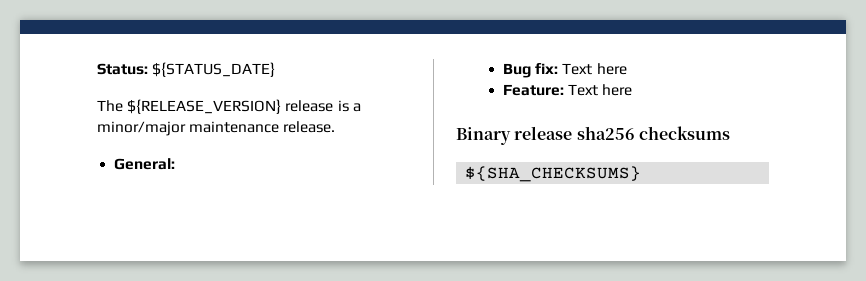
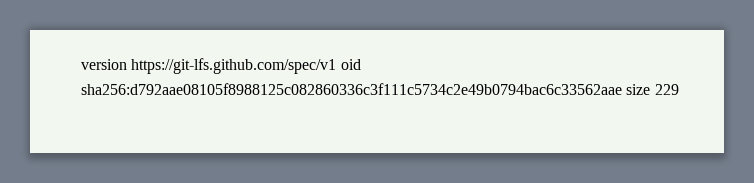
[97,62,276,77] [97,99,361,114] [97,121,336,136] [114,158,176,170] [502,63,627,78] [502,84,633,96] [456,126,730,145] [465,166,642,182] Status: ${STATUS_DATE} // The ${RELEASE_VERSION} release is a minor/major maintenance release. // General: // Bug fix: Text here // Feature: Text here // Binary release sha256 checksums // ${SHA_CHECKSUMS} -> [81,58,361,74] [81,83,679,95] version https://git-lfs.github.com/spec/v1 oid sha256:d792aae08105f8988125c082860336c3f111c5734c2e49b0794bac6c33562aae size 229

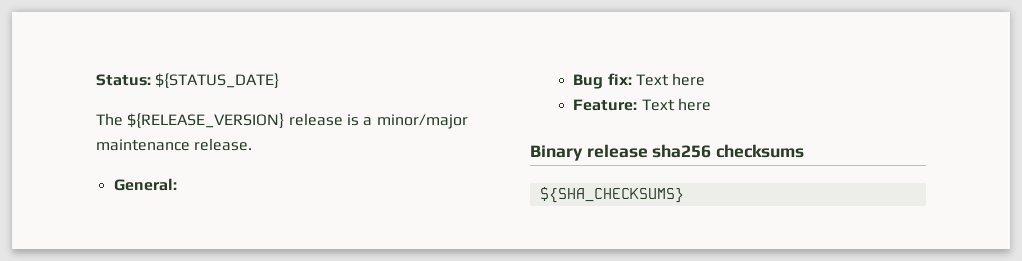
[81,58,361,74] [81,83,679,95] version https://git-lfs.github.com/spec/v1 oid sha256:d792aae08105f8988125c082860336c3f111c5734c2e49b0794bac6c33562aae size 229 -> [96,73,280,89] [96,113,468,129] [96,138,253,151] [113,178,177,191] [573,73,706,89] [573,98,711,111] [530,144,805,161] [539,187,684,203] Status: ${STATUS_DATE} // The ${RELEASE_VERSION} release is a minor/major maintenance release. // General: // Bug fix: Text here // Feature: Text here // Binary release sha256 checksums // ${SHA_CHECKSUMS}

